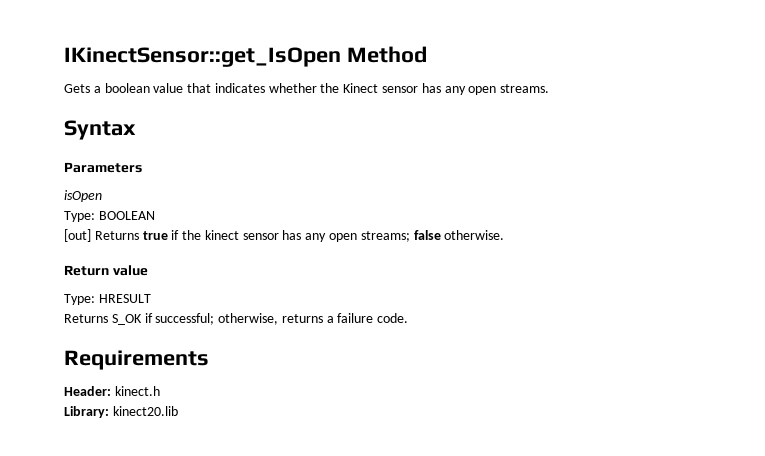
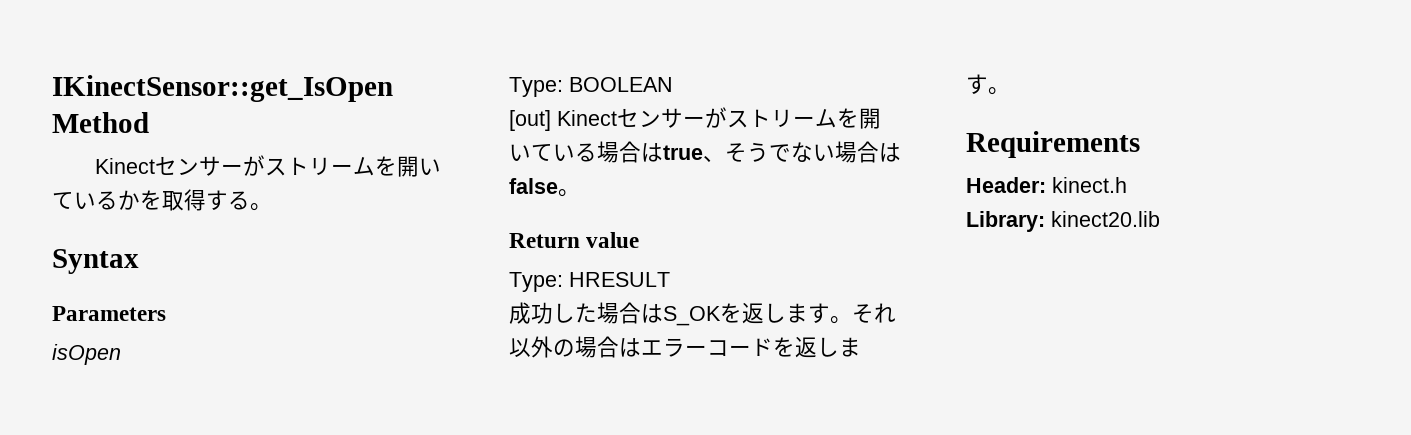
[64,83,550,95] Gets a boolean value that indicates whether the Kinect sensor has any open streams. -> [95,155,442,177] [52,189,272,211] Kinectセンサーがストリームを開いているかを取得する。
[94,230,505,242] [64,265,148,276] [64,294,151,305] [64,313,409,325] Returns true if the kinect sensor has any open streams; false otherwise. // Return value // Type: HRESULT // Returns S_OK if successful; otherwise, returns a failure code. -> [557,107,881,129] [509,141,901,163] [509,178,580,197] [509,232,640,248] [509,272,670,292] [509,302,896,326] [509,336,861,358] [966,74,1010,95] Kinectセンサーがストリームを開いている場合はtrue、そうでない場合はfalse。 // Return value // Type: HRESULT // 成功した場合はS_OKを返します。それ以外の場合はエラーコードを返します。

